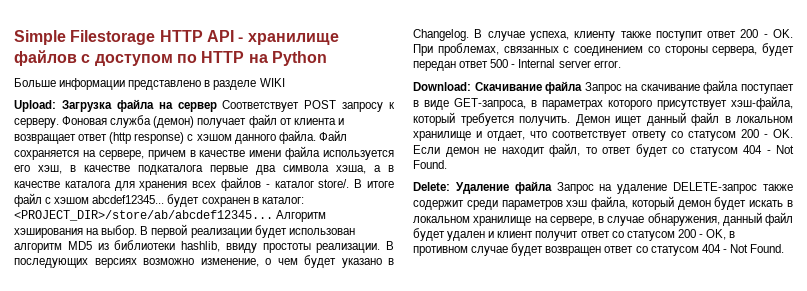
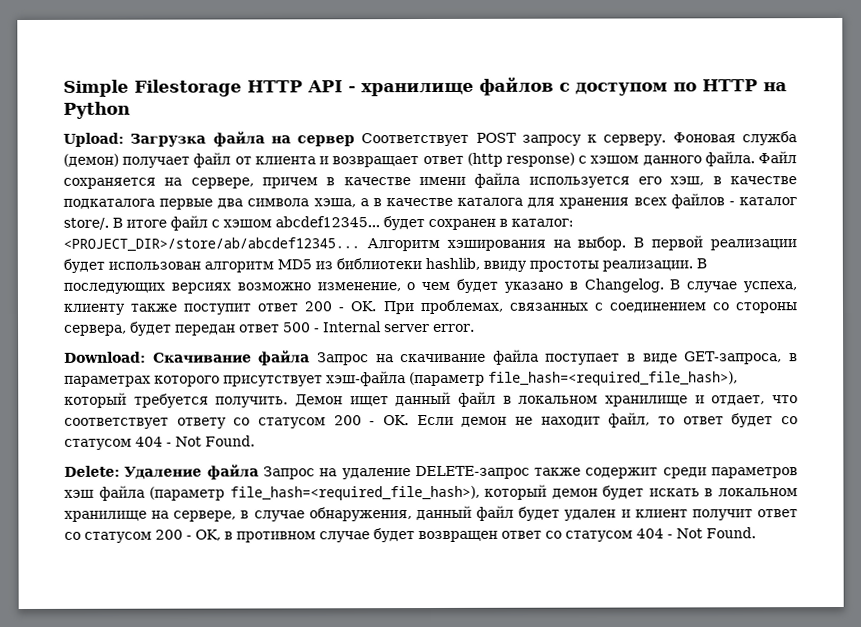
[14,78,285,90] // Больше информации представлено в разделе WIKI -> (130, 110) none
[731,96,793,110] хэш-файла, -> [326,371,738,387] хэш-файла (параметр file_hash=<required_file_hash>),
[591,196,629,210] файла, -> [98,485,480,501] файла (параметр file_hash=<required_file_hash>),

